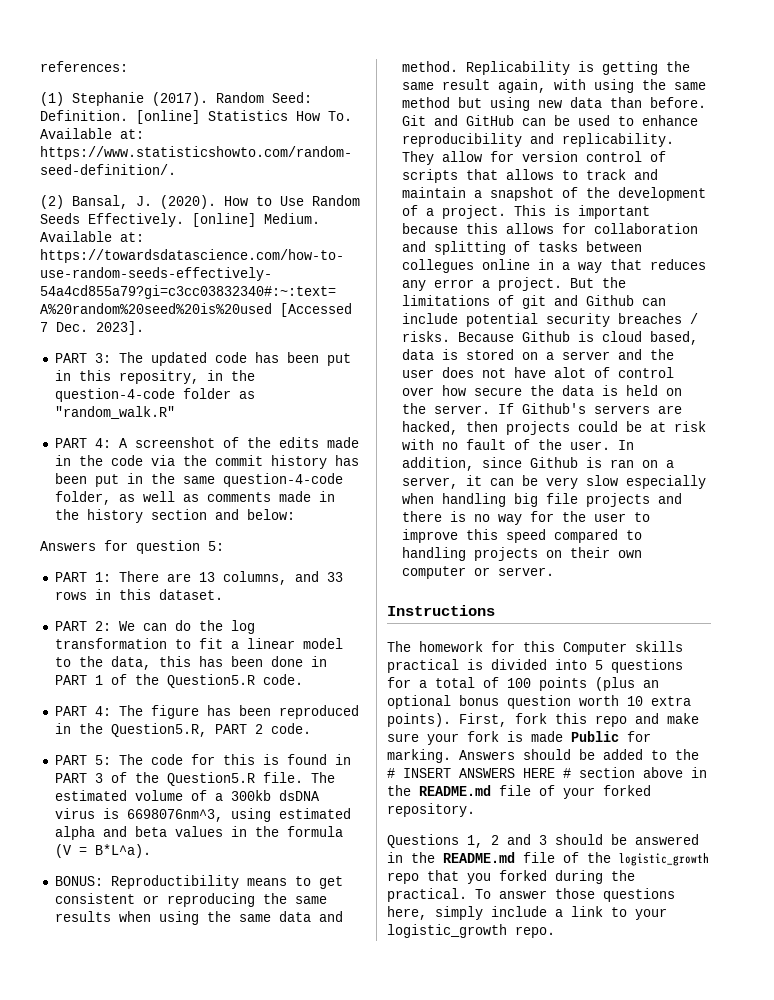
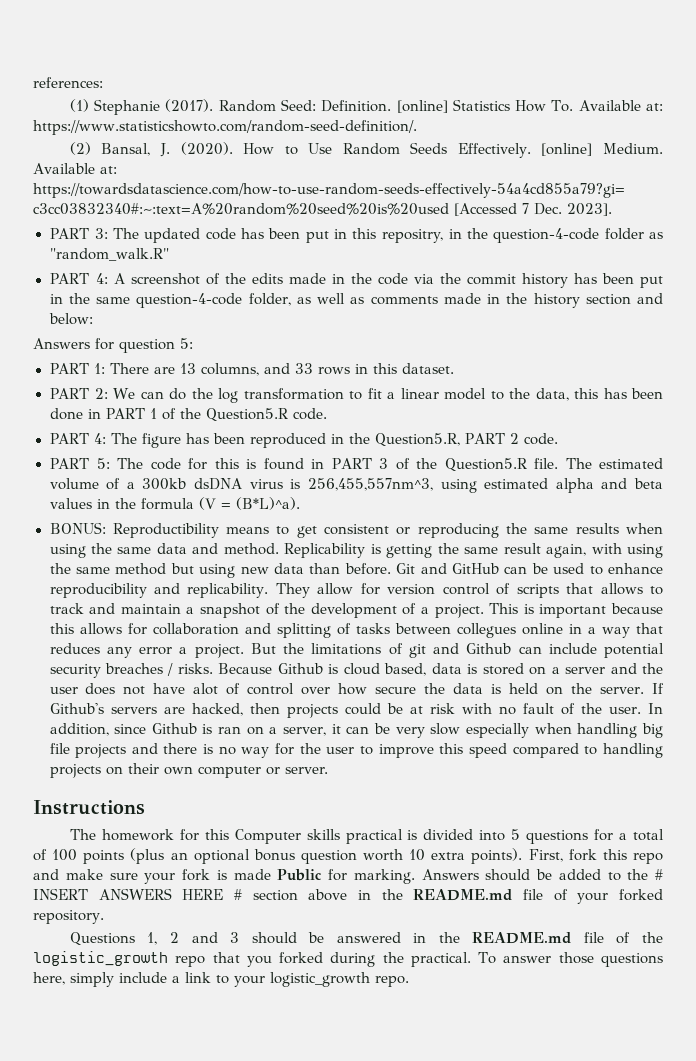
[126,809,223,822] 6698076nm^3, -> [307,478,433,491] 256,455,557nm^3,
[94,844,151,858] B*L^a). -> [235,497,300,510] (B*L)^a).

